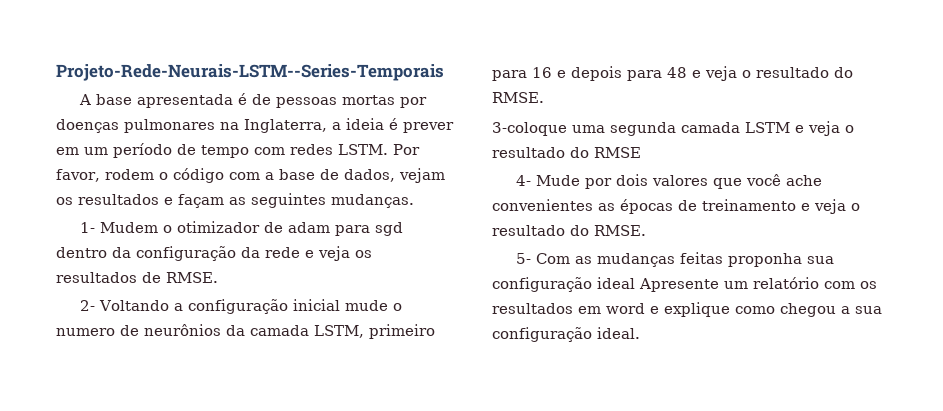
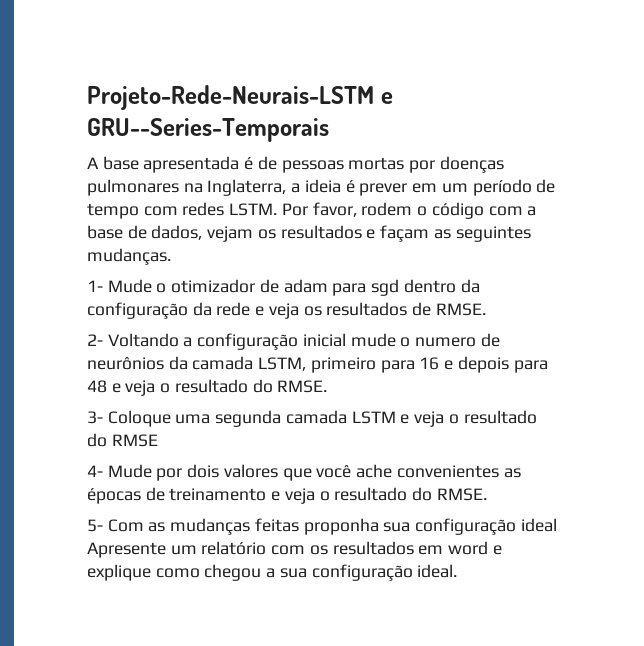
[56,64,444,81] Projeto-Rede-Neurais-LSTM--Series-Temporais -> [87,85,393,110] [87,118,329,142] Projeto-Rede-Neurais-LSTM e GRU--Series-Temporais
[99,222,158,233] Mudem -> [107,279,152,293] Mude
[492,122,567,136] 3-coloque -> [87,410,171,427] 3- Coloque

